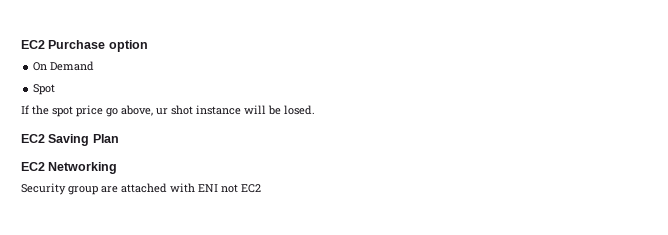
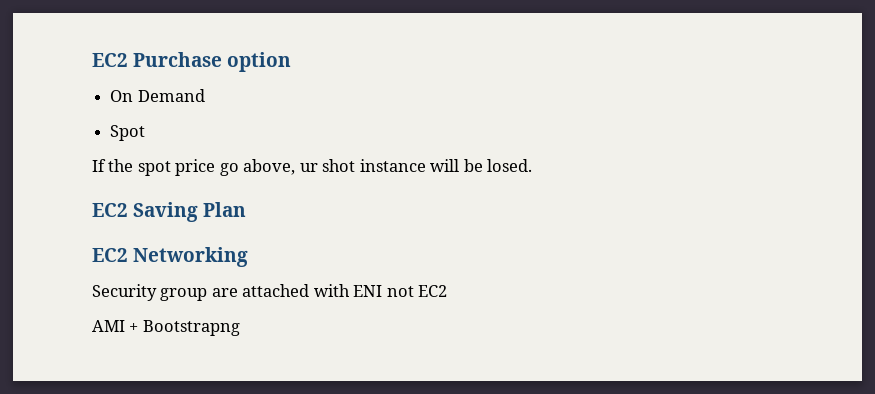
(261, 188) none -> [92,320,240,336] // AMI + Bootstrapng

